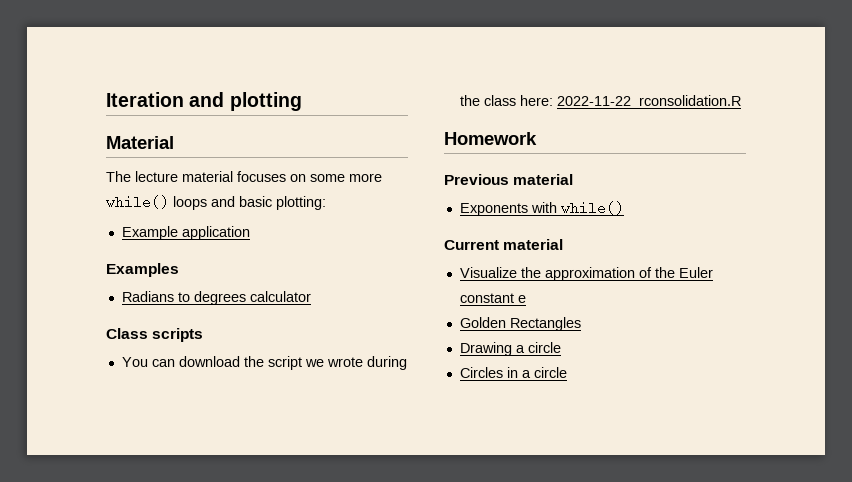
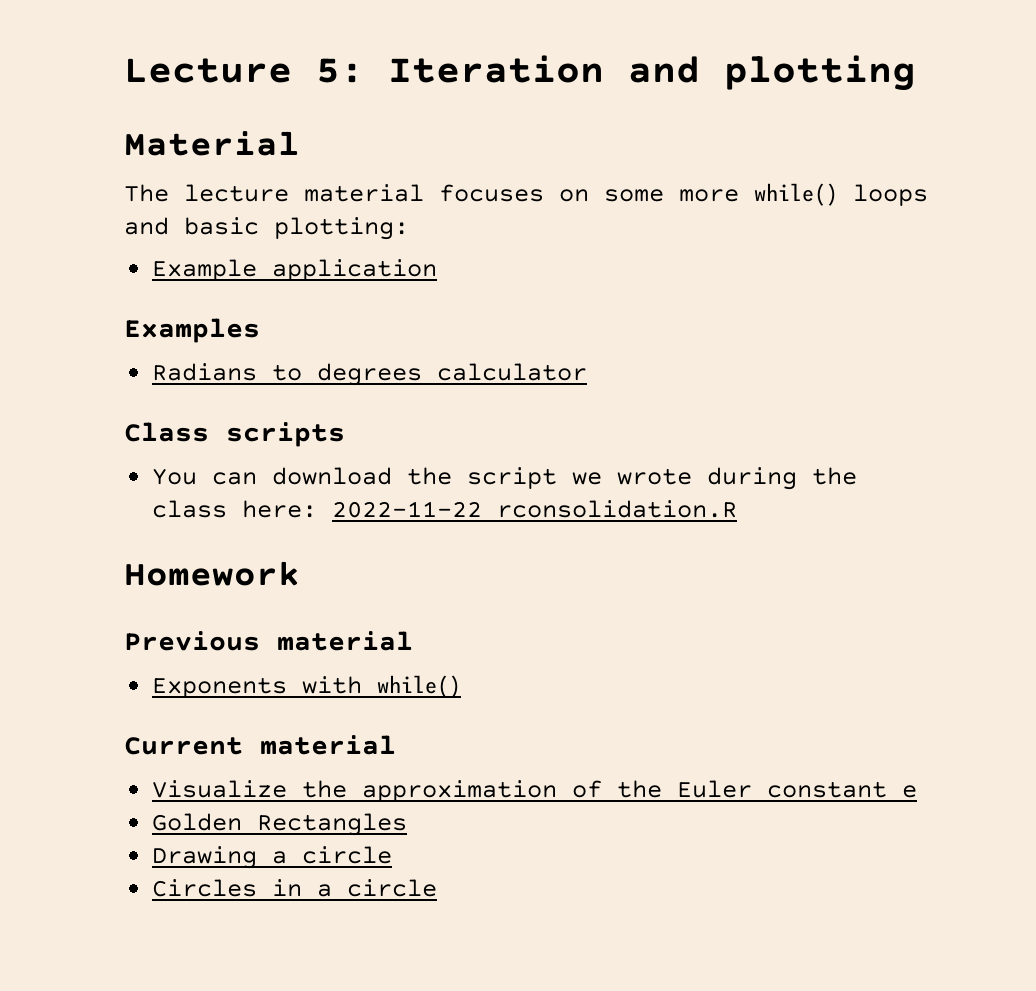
(106, 99) none -> [124,58,364,83] Lecture 5:

